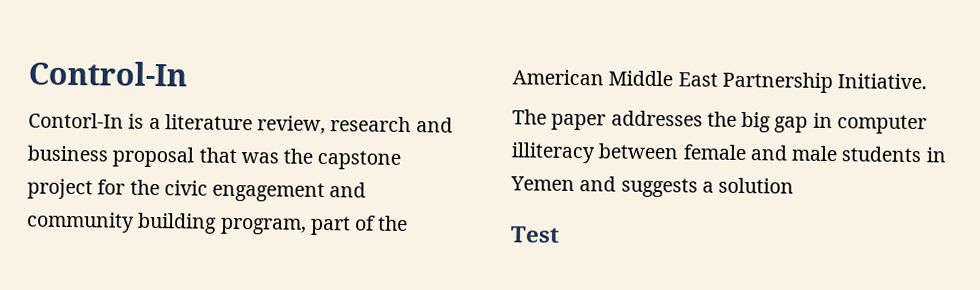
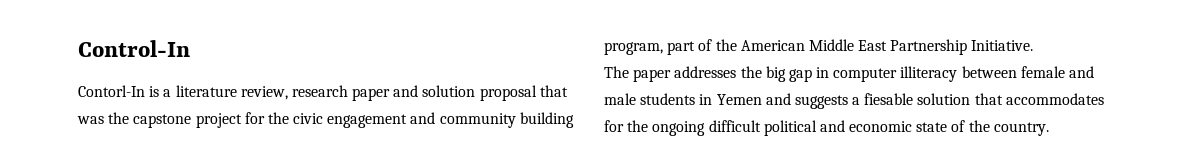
[415,117,453,133] [27,145,108,162] and business -> [352,85,476,101] paper and solution
[718,177,795,194] [510,226,560,243] solution // Test -> [864,93,1104,105] [604,120,1049,136] fiesable solution that accommodates for the ongoing difficult political and economic state of the country.

